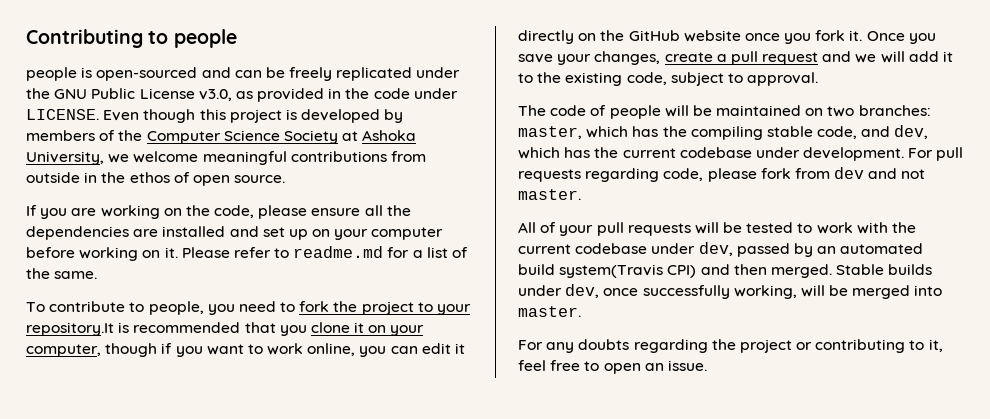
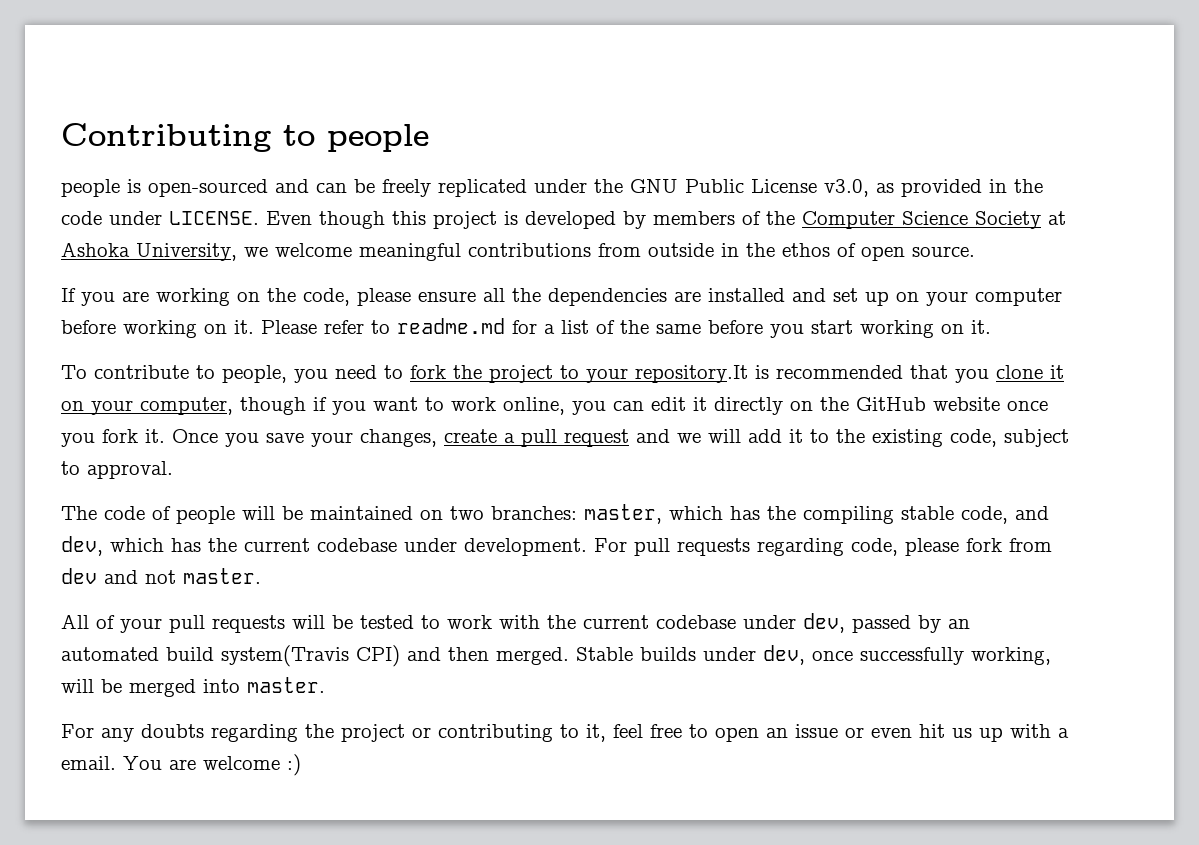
[54,271,98,279] same. -> [656,320,991,338] same before you start working on it.
[667,360,707,371] issue. -> [795,724,1069,742] [61,754,301,776] issue or even hit us up with a email. You are welcome :)

